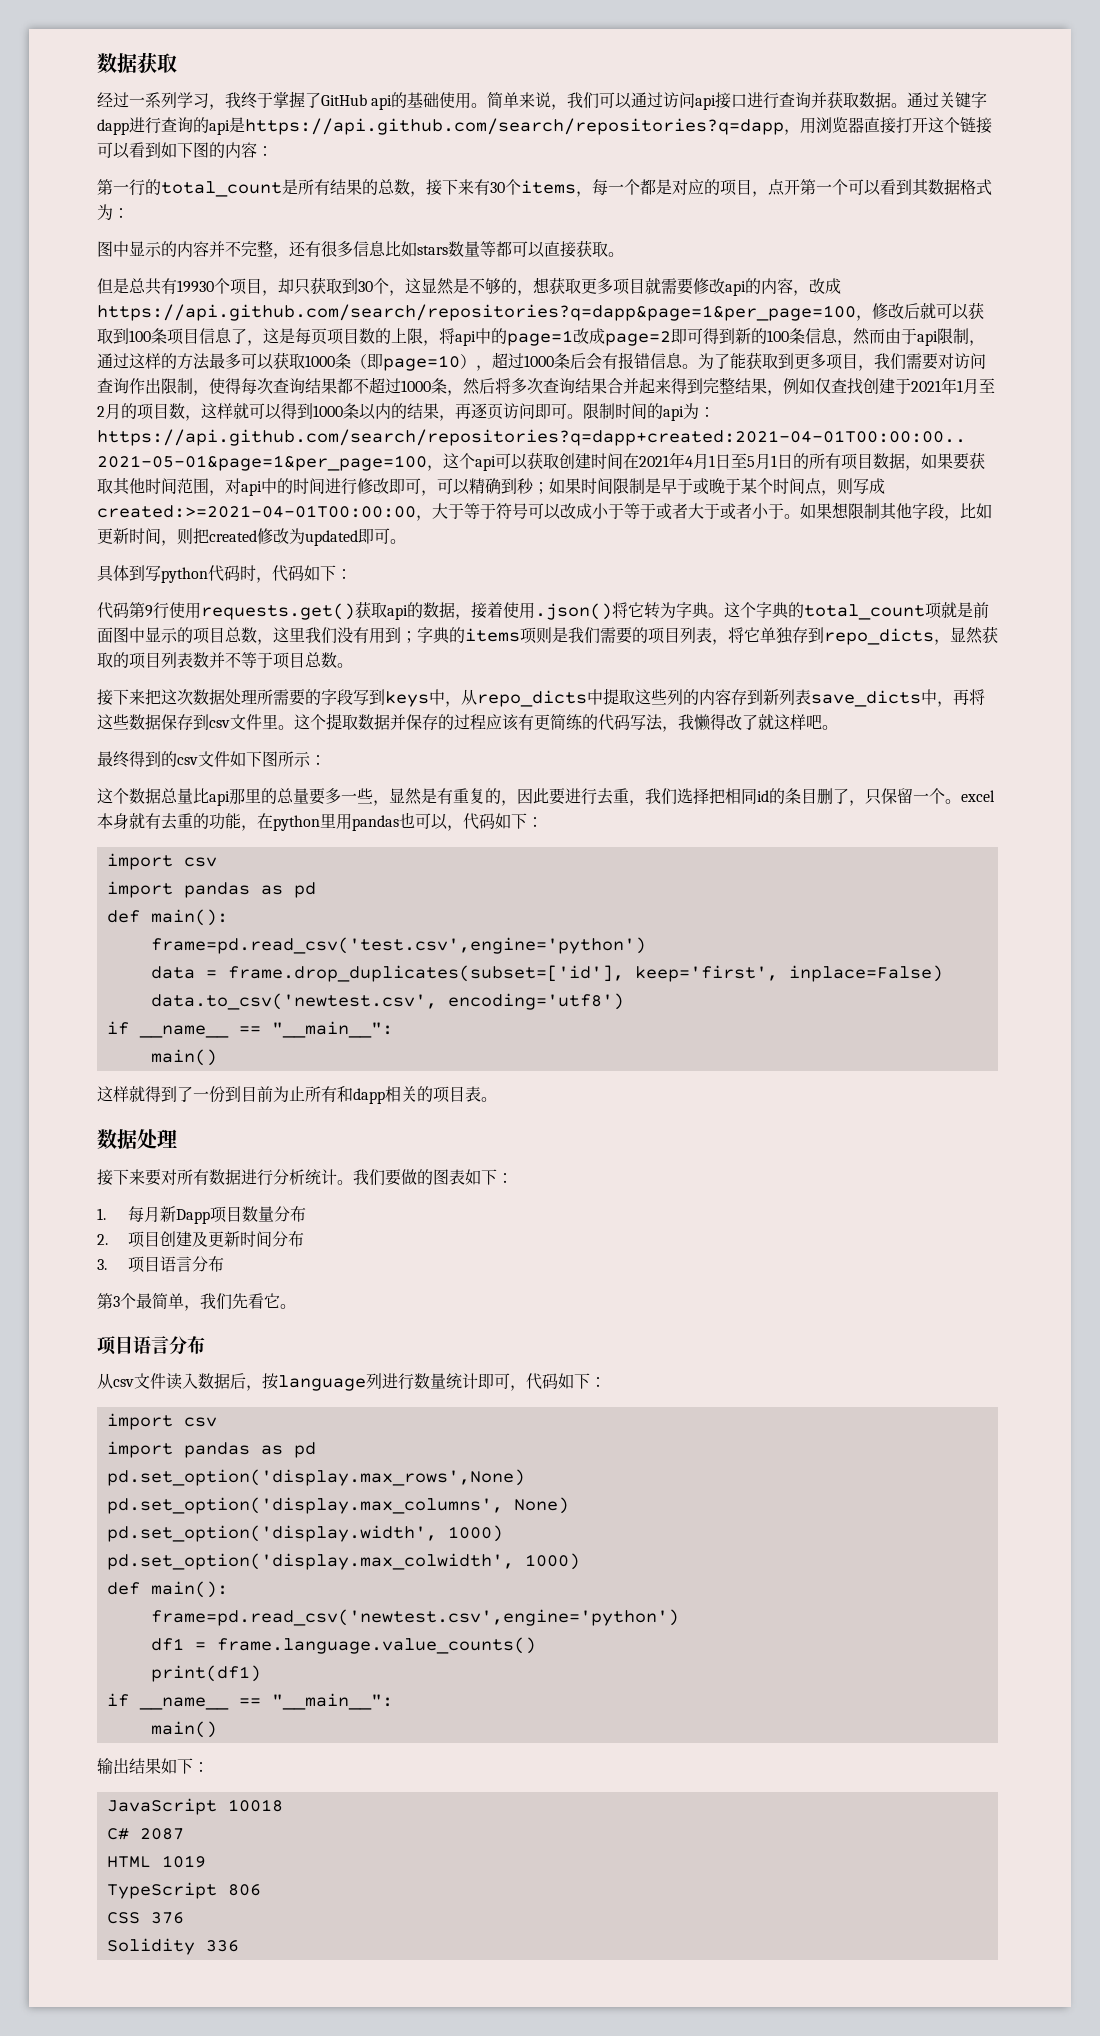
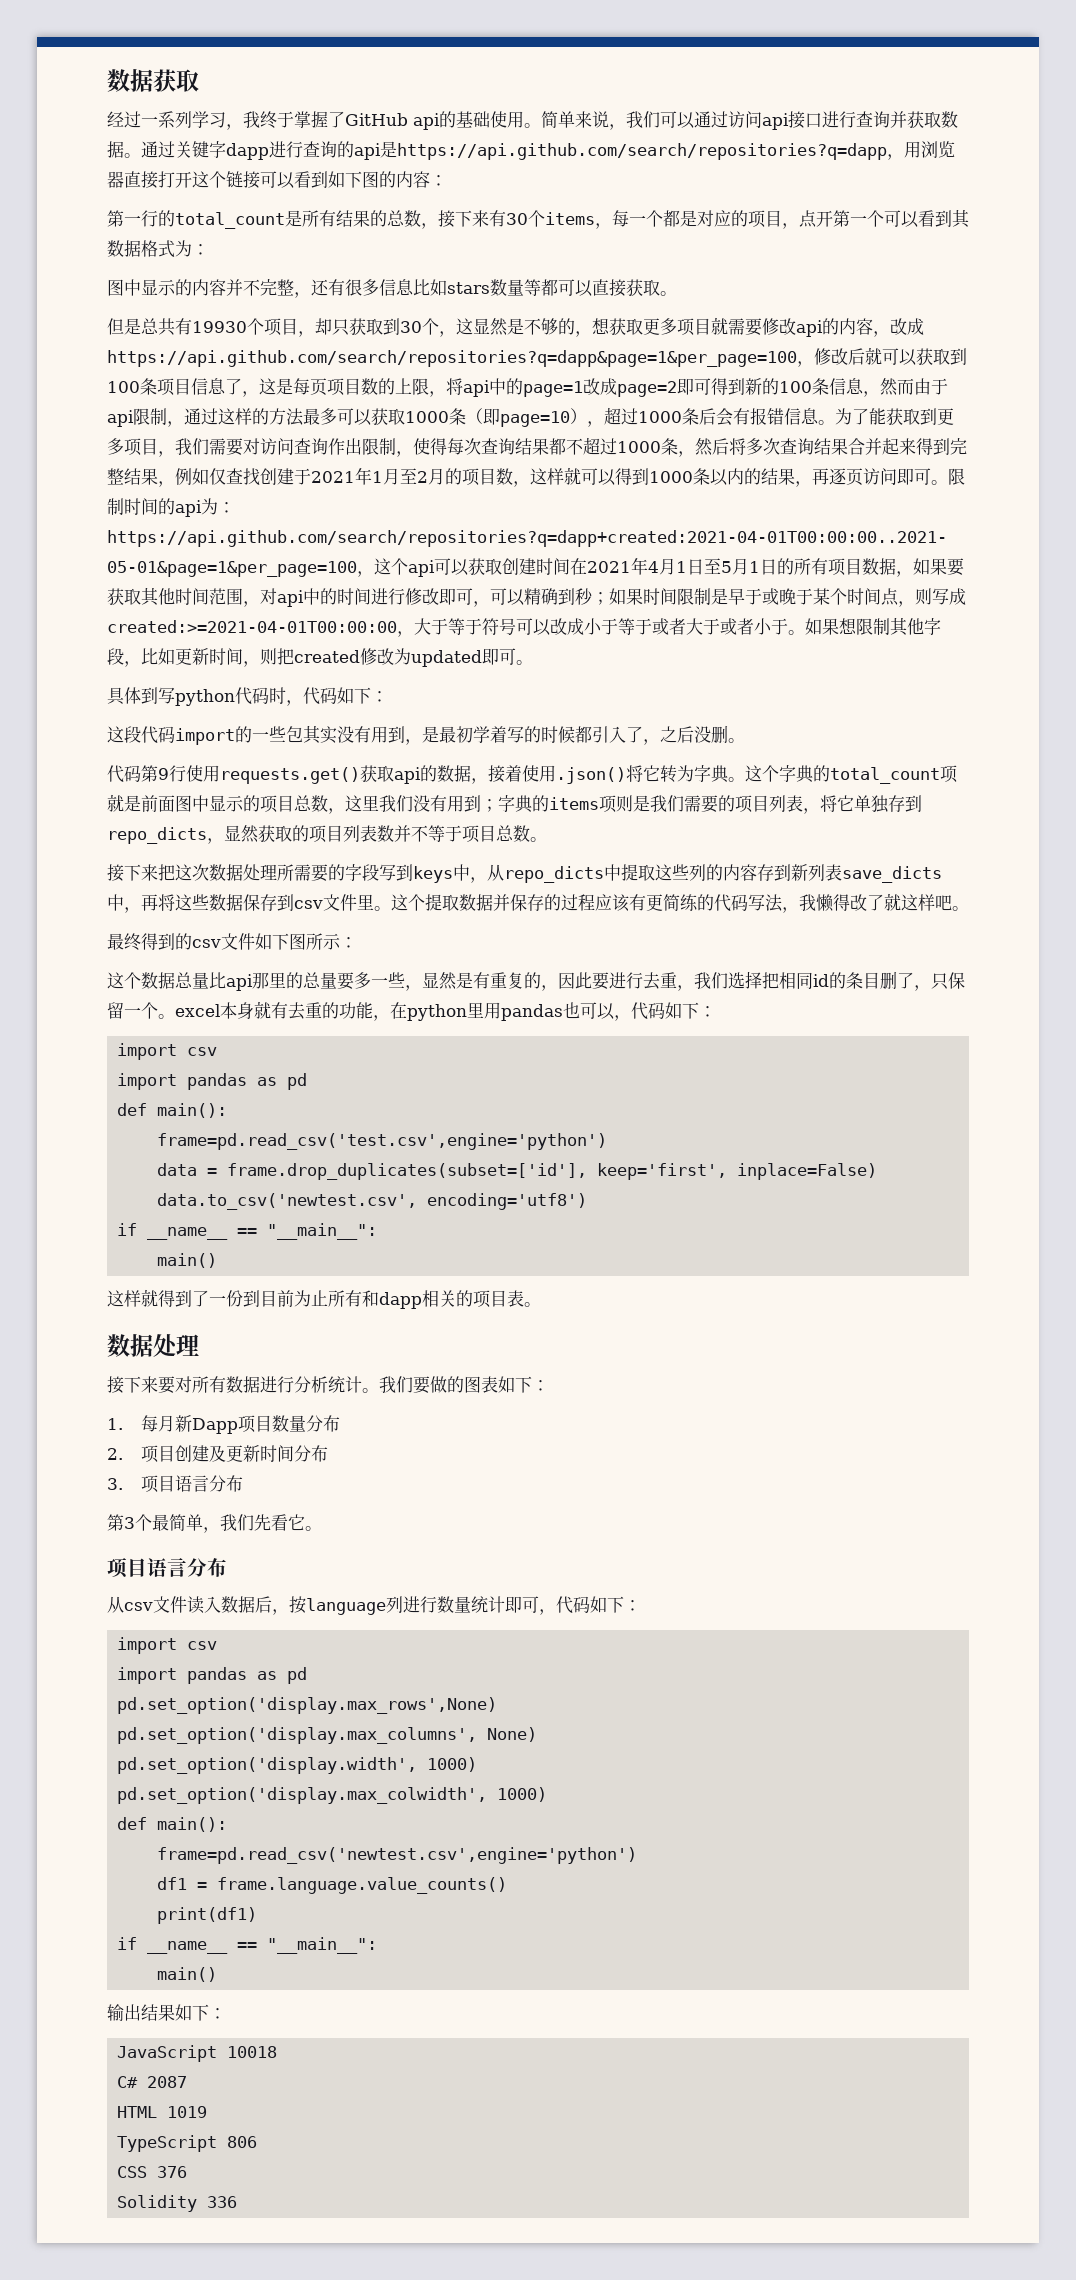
(352, 574) none -> [107,725,745,745] // 这段代码import的一些包其实没有用到，是最初学着写的时候都引入了，之后没删。

